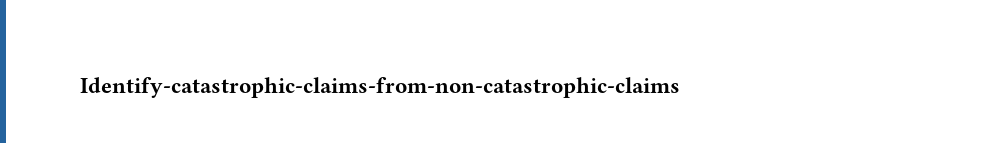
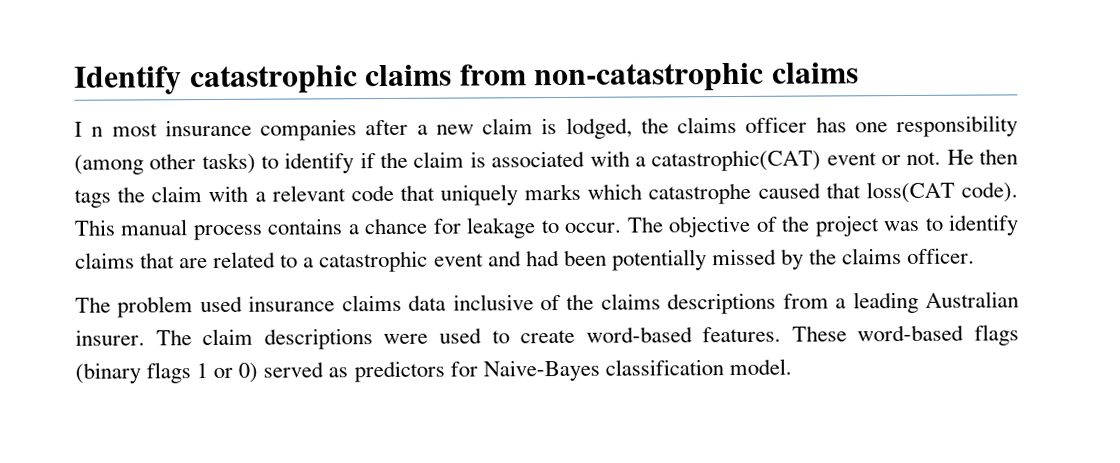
[80,77,680,98] Identify-catastrophic-claims-from-non-catastrophic-claims -> [74,62,859,95] [74,115,1018,141] [74,148,1019,175] [74,181,1018,208] [74,214,1019,241] [75,247,976,273] [75,291,1020,318] [75,324,1019,350] [75,358,792,384] Identify catastrophic claims from non-catastrophic claims // I n most insurance companies after a new claim is lodged, the claims officer has one responsibility (among other tasks) to identify if the claim is associated with a catastrophic(CAT) event or not. He then tags the claim with a relevant code that uniquely marks which catastrophe caused that loss(CAT code). This manual process contains a chance for leakage to occur. The objective of the project was to identify claims that are related to a catastrophic event and had been potentially missed by the claims officer. // The problem used insurance claims data inclusive of the claims descriptions from a leading Australian insurer. The claim descriptions were used to create word-based features. These word-based flags (binary flags 1 or 0) served as predictors for Naive-Bayes classification model.

